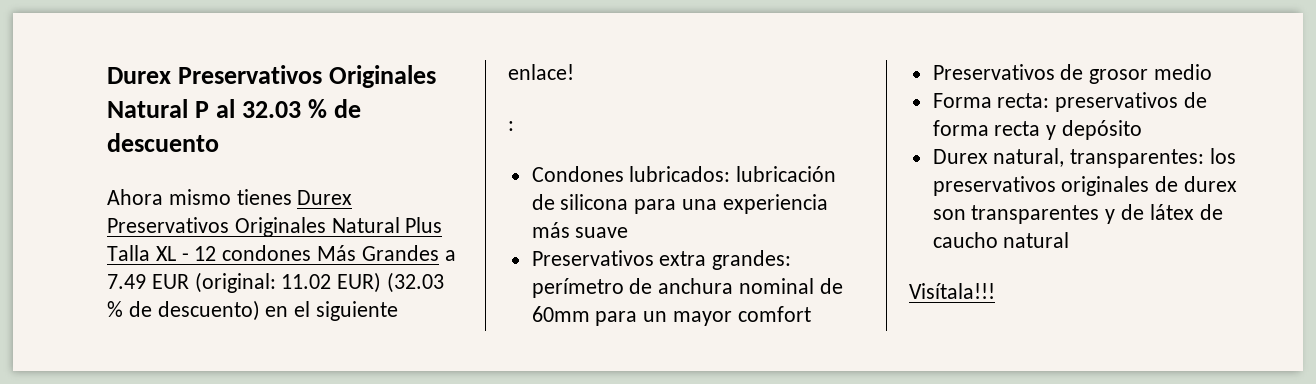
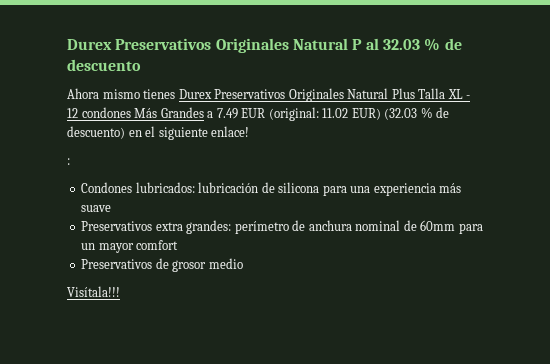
[932,92,1208,112] [932,120,1143,140] [932,148,1237,168] [932,176,1238,196] [932,204,1223,224] [932,232,1070,248] // Forma recta: preservativos de forma recta y depósito // Durex natural, transparentes: los preservativos originales de durex son transparentes y de látex de caucho natural -> (243, 263) none

